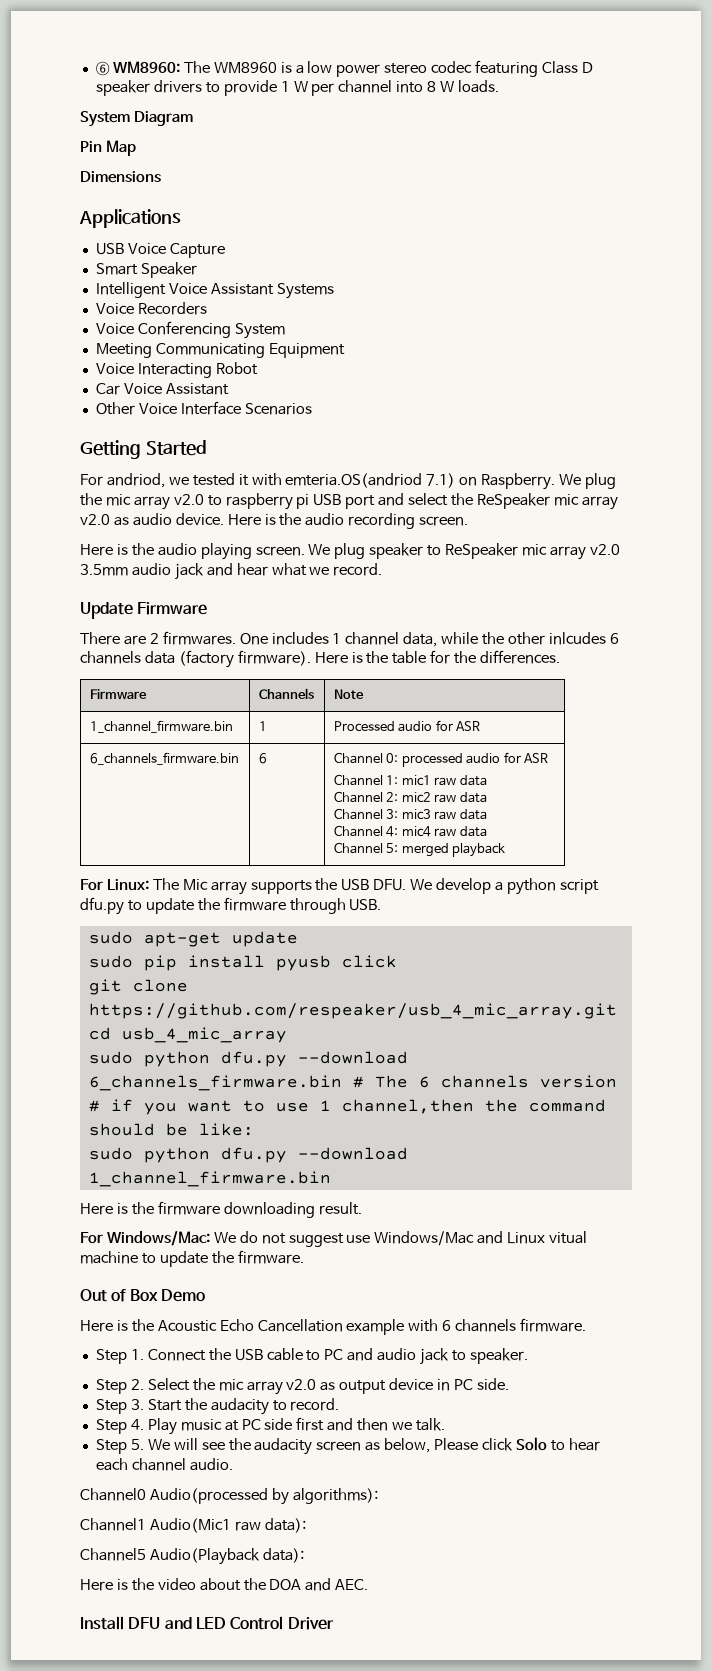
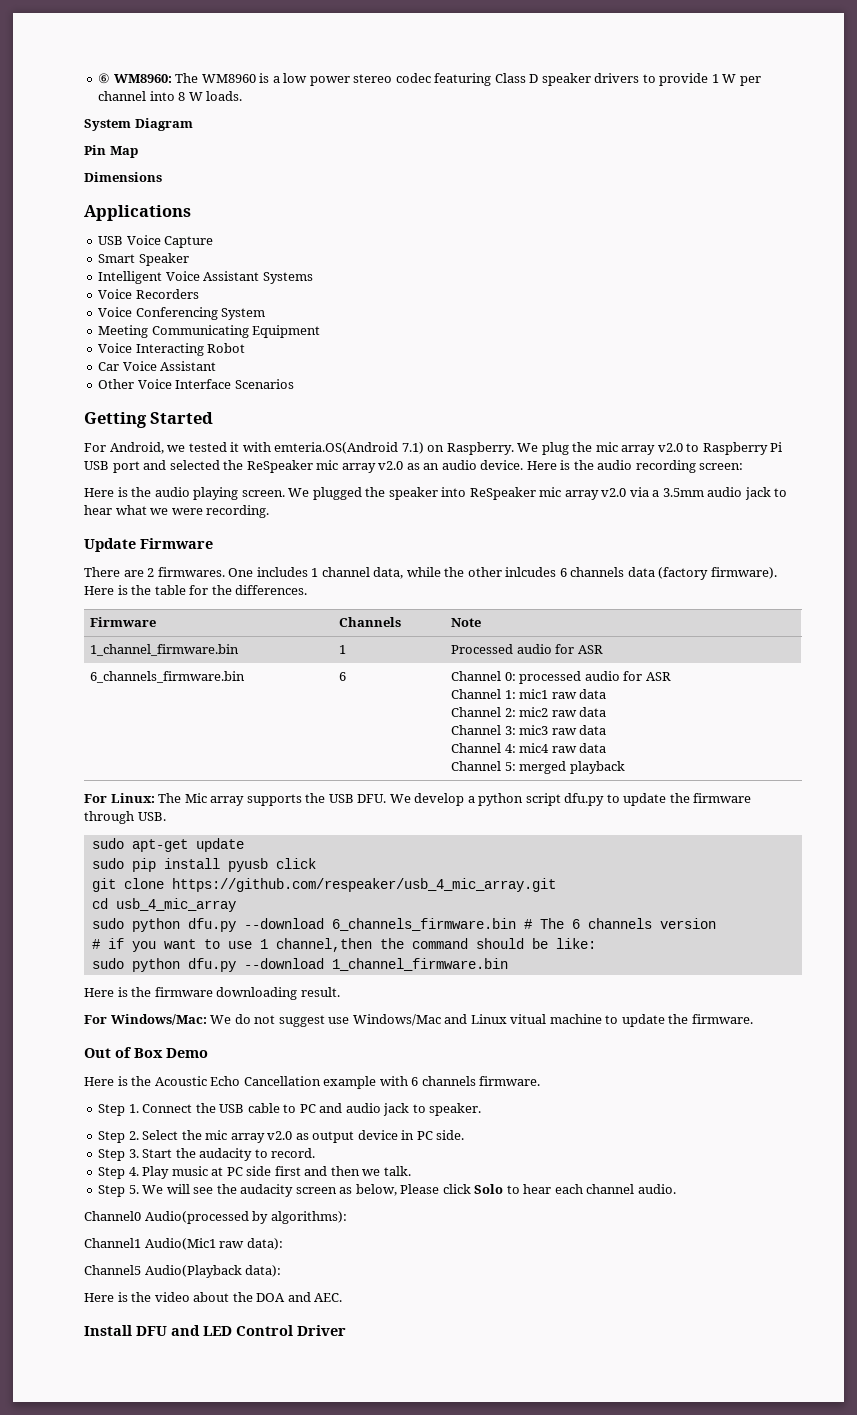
[106,473,165,488] andriod, -> [109,442,164,454] Android,
[285,473,423,488] emteria.OS(andriod -> [274,442,399,454] emteria.OS(Android
[225,493,310,510] raspberry pi -> [702,442,783,455] Raspberry Pi
[408,493,449,506] select -> [169,460,220,470] selected
(129, 521) none -> [423,463,440,470] an
[419,516,469,526] screen. -> [699,463,744,470] screen:
[334,543,620,560] plug speaker to ReSpeaker mic array v2.0 -> [312,487,660,500] plugged the speaker into ReSpeaker mic array v2.0 via a
[206,563,233,576] and -> [774,488,788,497] to
[333,563,383,576] record. -> [171,505,270,518] were recording.

